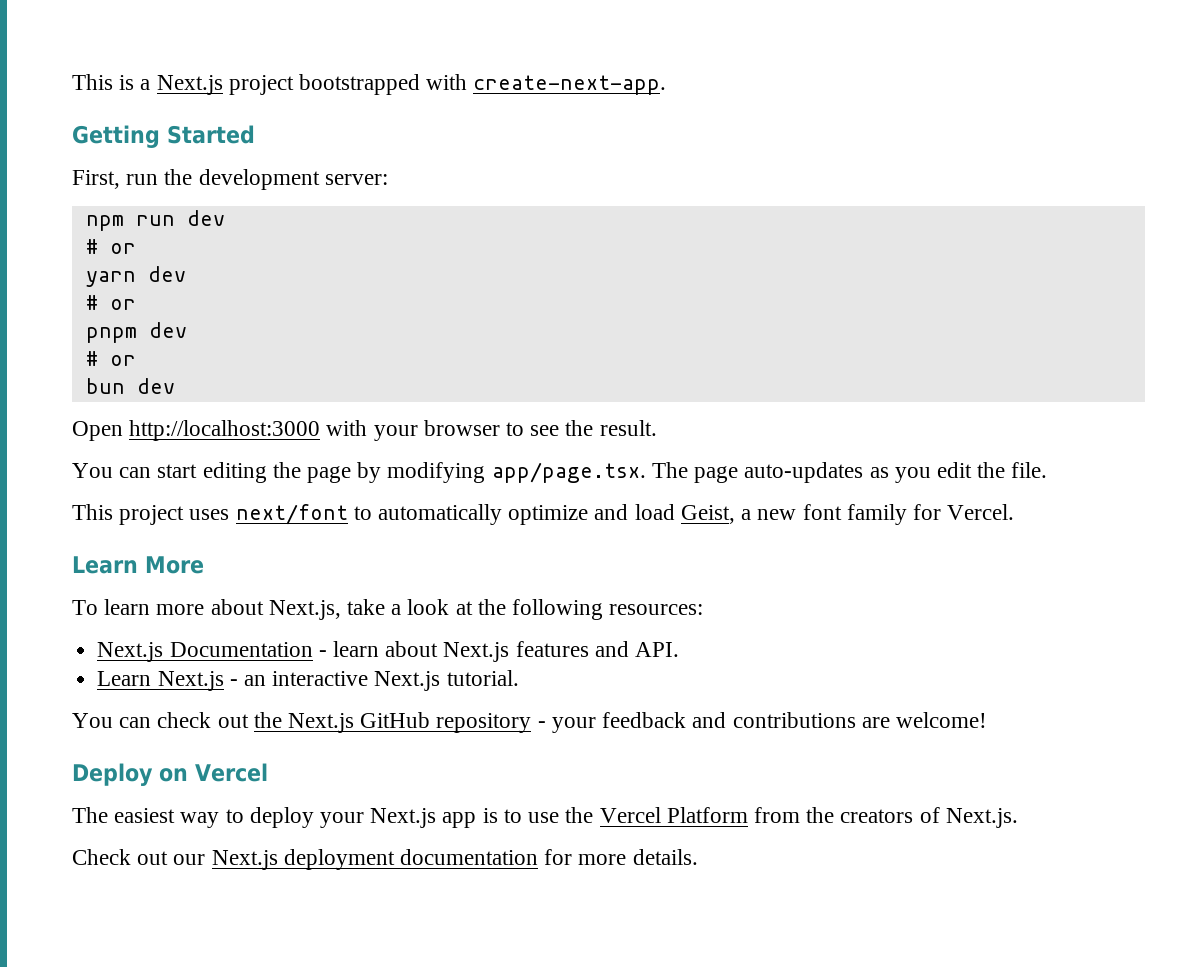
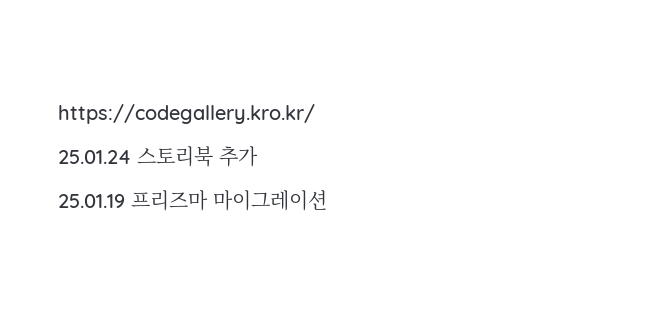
[72,74,667,95] [72,125,255,148] [72,169,388,190] [85,210,225,231] [85,239,136,254] [85,266,186,287] [85,295,136,310] [85,322,187,343] [85,351,136,366] [85,378,175,394] [72,420,657,441] [72,462,1048,483] [72,504,1015,525] [72,556,204,574] [72,599,704,620] [97,641,679,662] [97,670,519,691] [72,712,987,733] [72,763,268,786] [72,807,1018,828] [72,849,698,870] This is a Next.js project bootstrapped with create-next-app. // Getting Started // First, run the development server: // npm run dev // # or // yarn dev // # or // pnpm dev // # or // bun dev // Open http://localhost:3000 with your browser to see the result. // You can start editing the page by modifying app/page.tsx. The page auto-updates as you edit the file. // This project uses next/font to automatically optimize and load Geist, a new font family for Vercel. // Learn More // To learn more about Next.js, take a look at the following resources: // Next.js Documentation - learn about Next.js features and API. // Learn Next.js - an interactive Next.js tutorial. // You can check out the Next.js GitHub repository - your feedback and contributions are welcome! // Deploy on Vercel // The easiest way to deploy your Next.js app is to use the Vercel Platform from the creators of Next.js. // Check out our Next.js deployment documentation for more details. -> [58,104,315,124] [58,146,258,167] [58,190,327,211] https://codegallery.kro.kr/ // 25.01.24 스토리북 추가 // 25.01.19 프리즈마 마이그레이션

